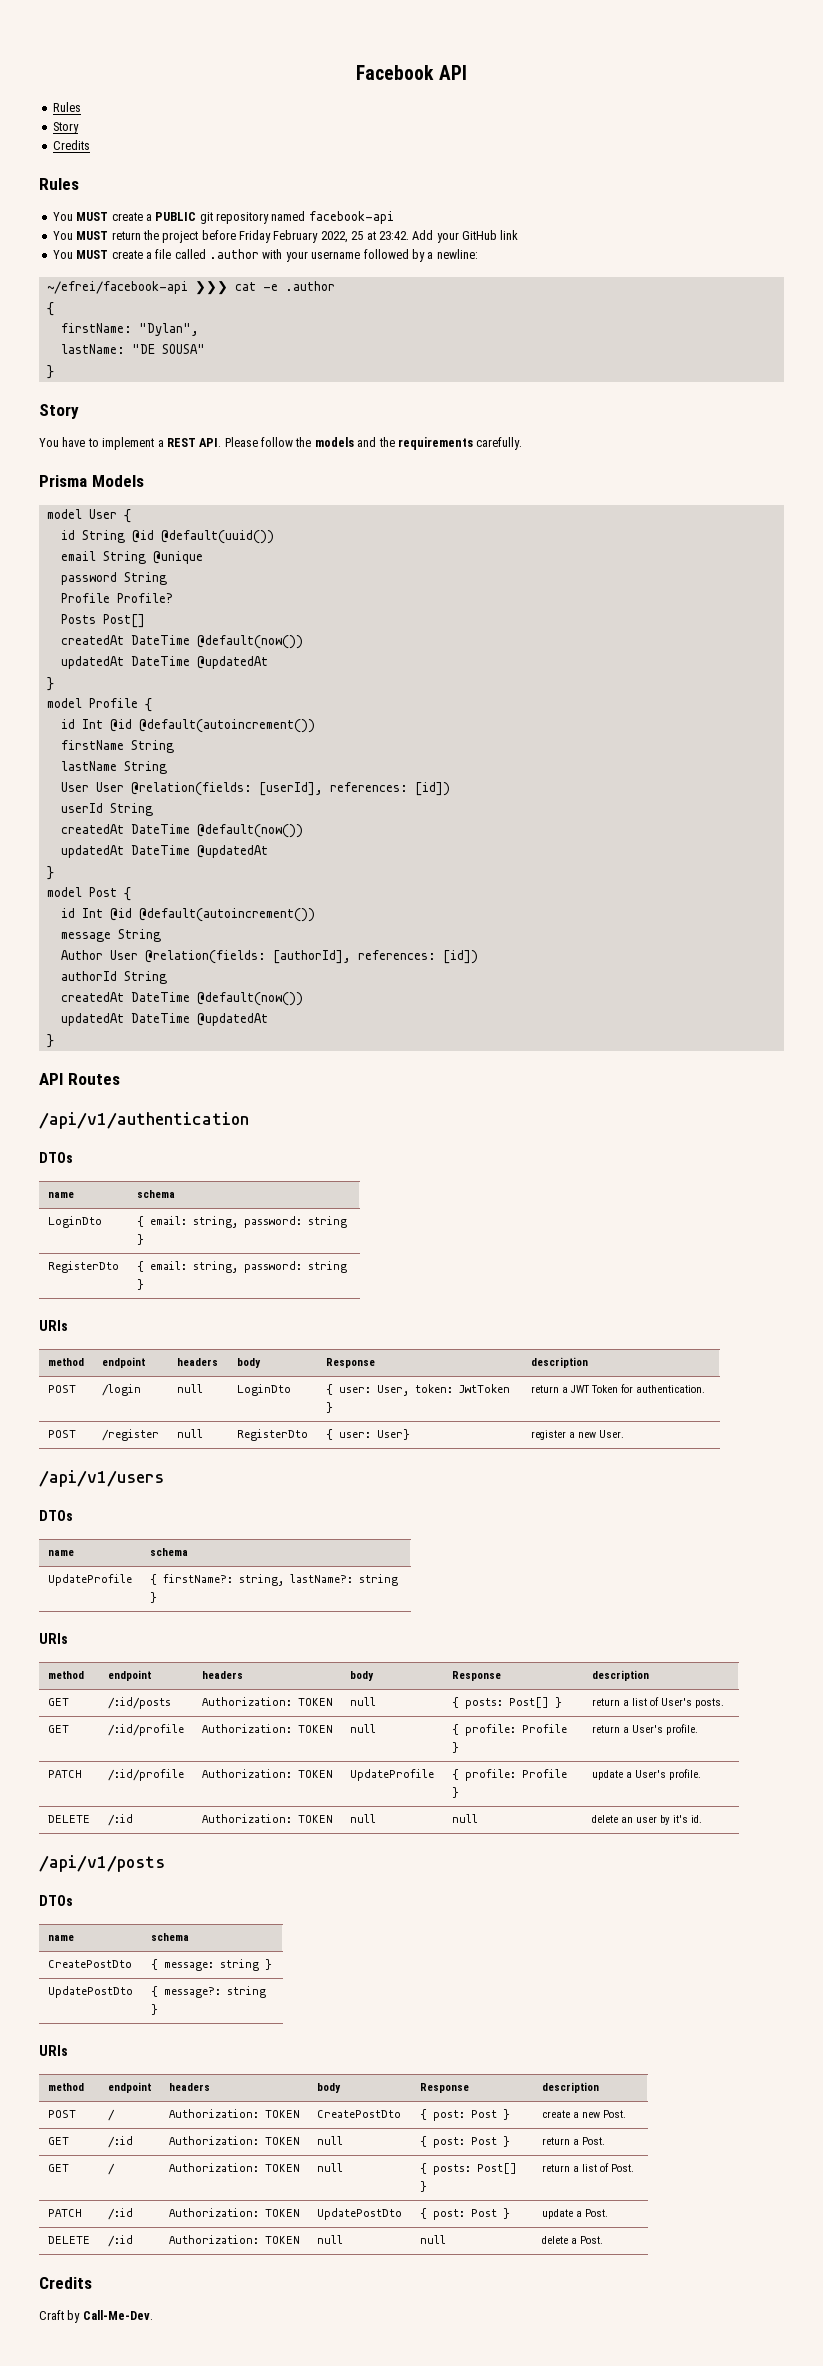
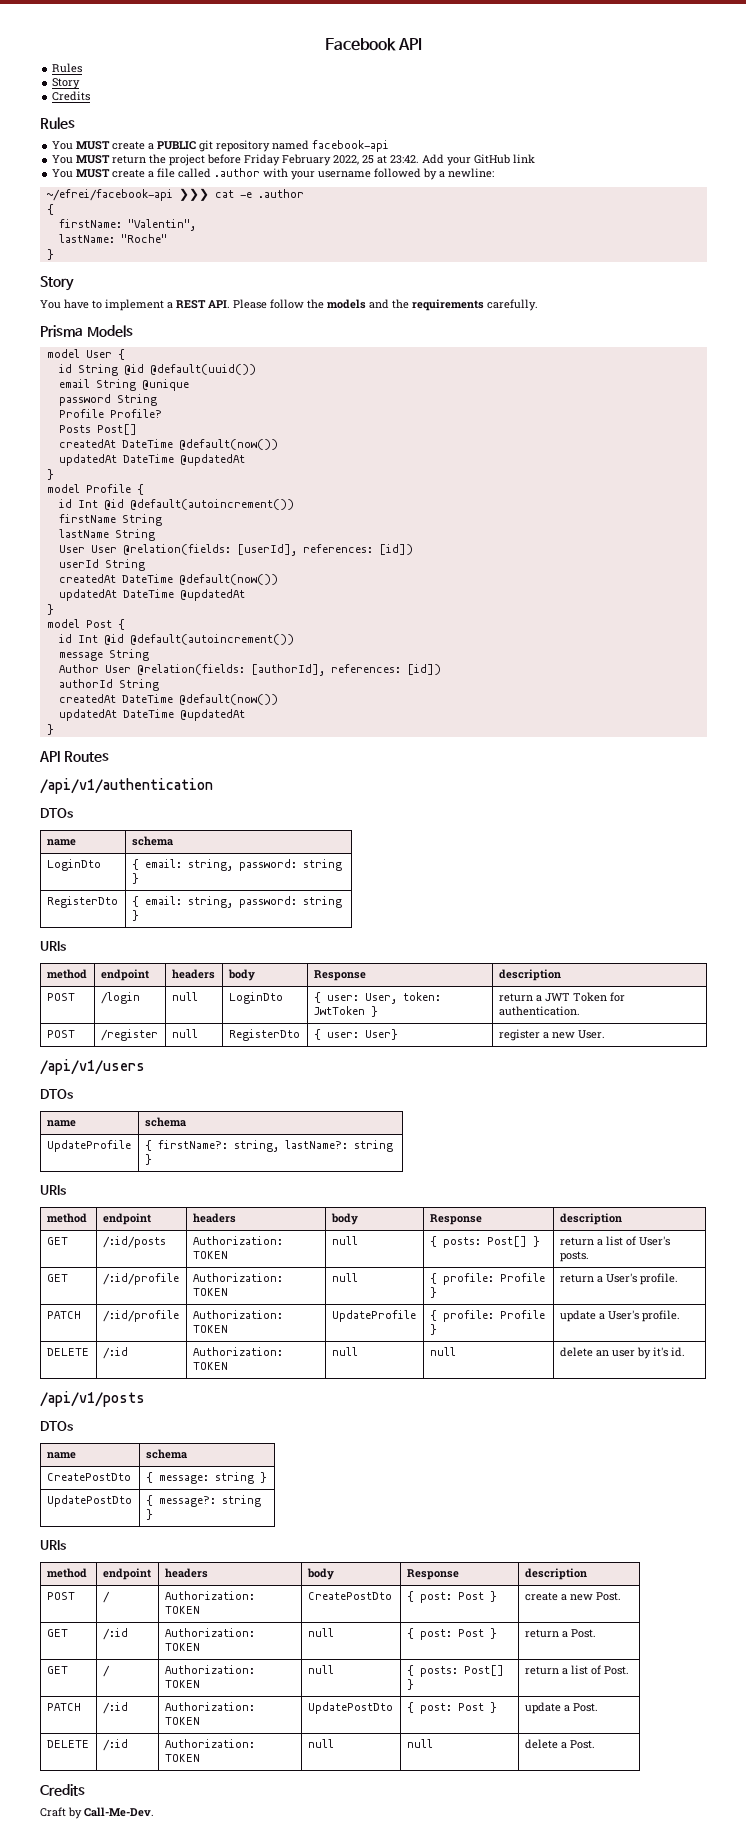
[138,323,199,336] "Dylan", -> [127,219,196,231] "Valentin",
[131,344,205,354] "DE SOUSA" -> [120,234,167,243] "Roche"

